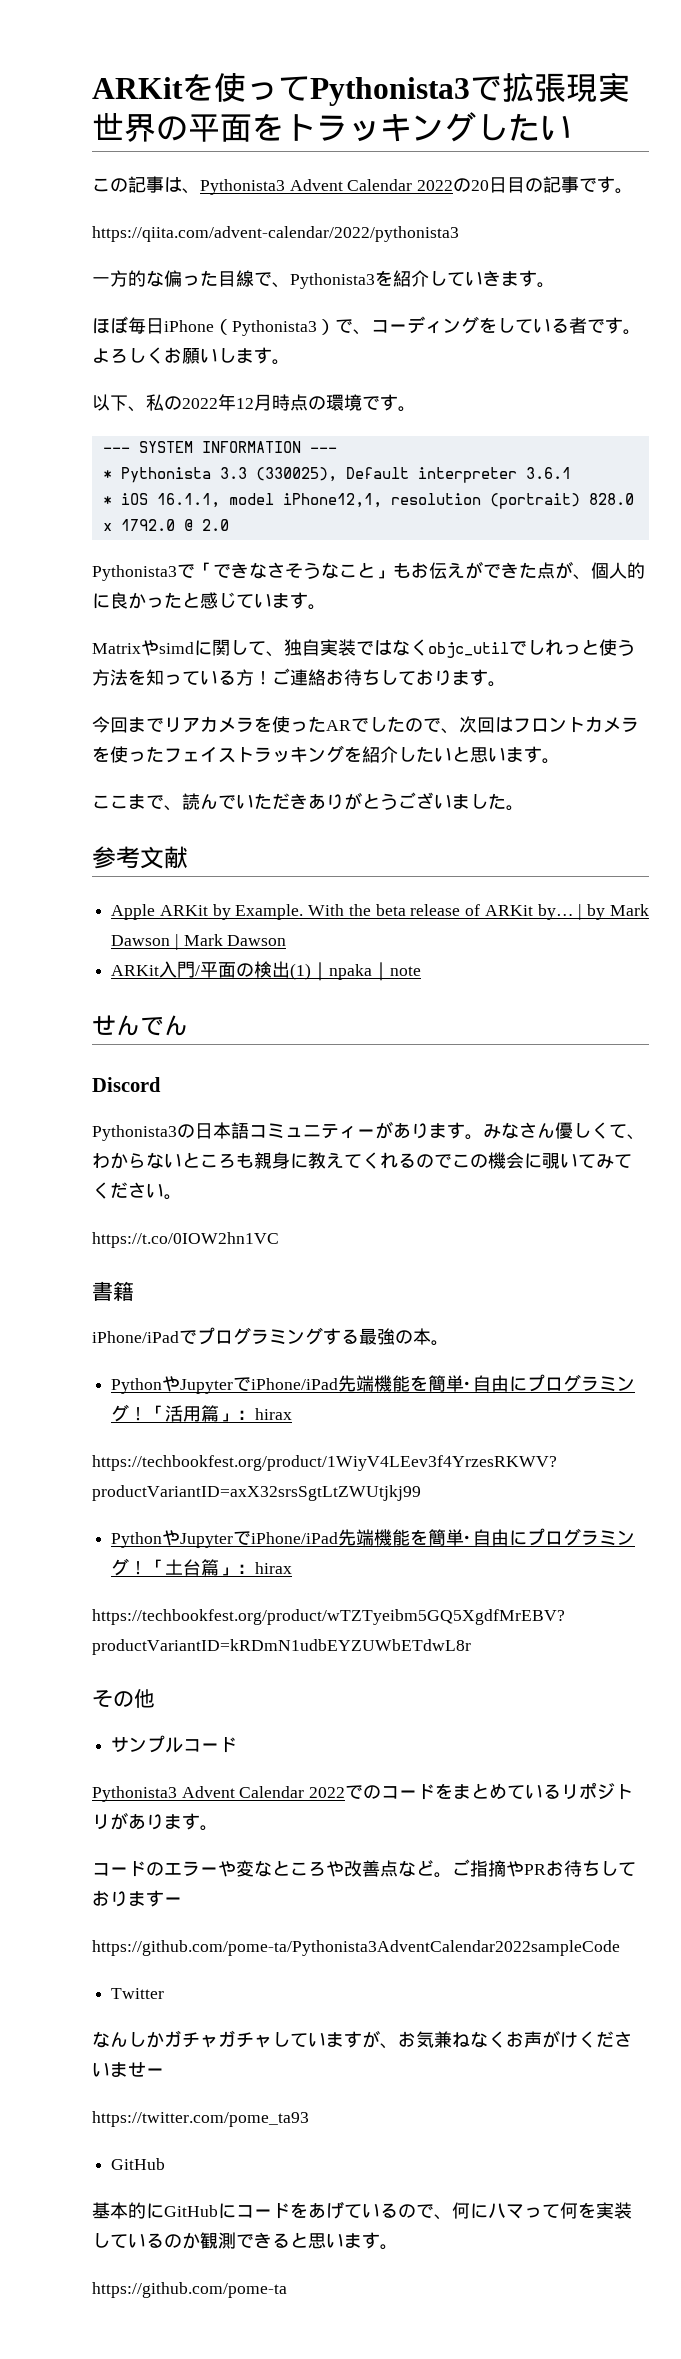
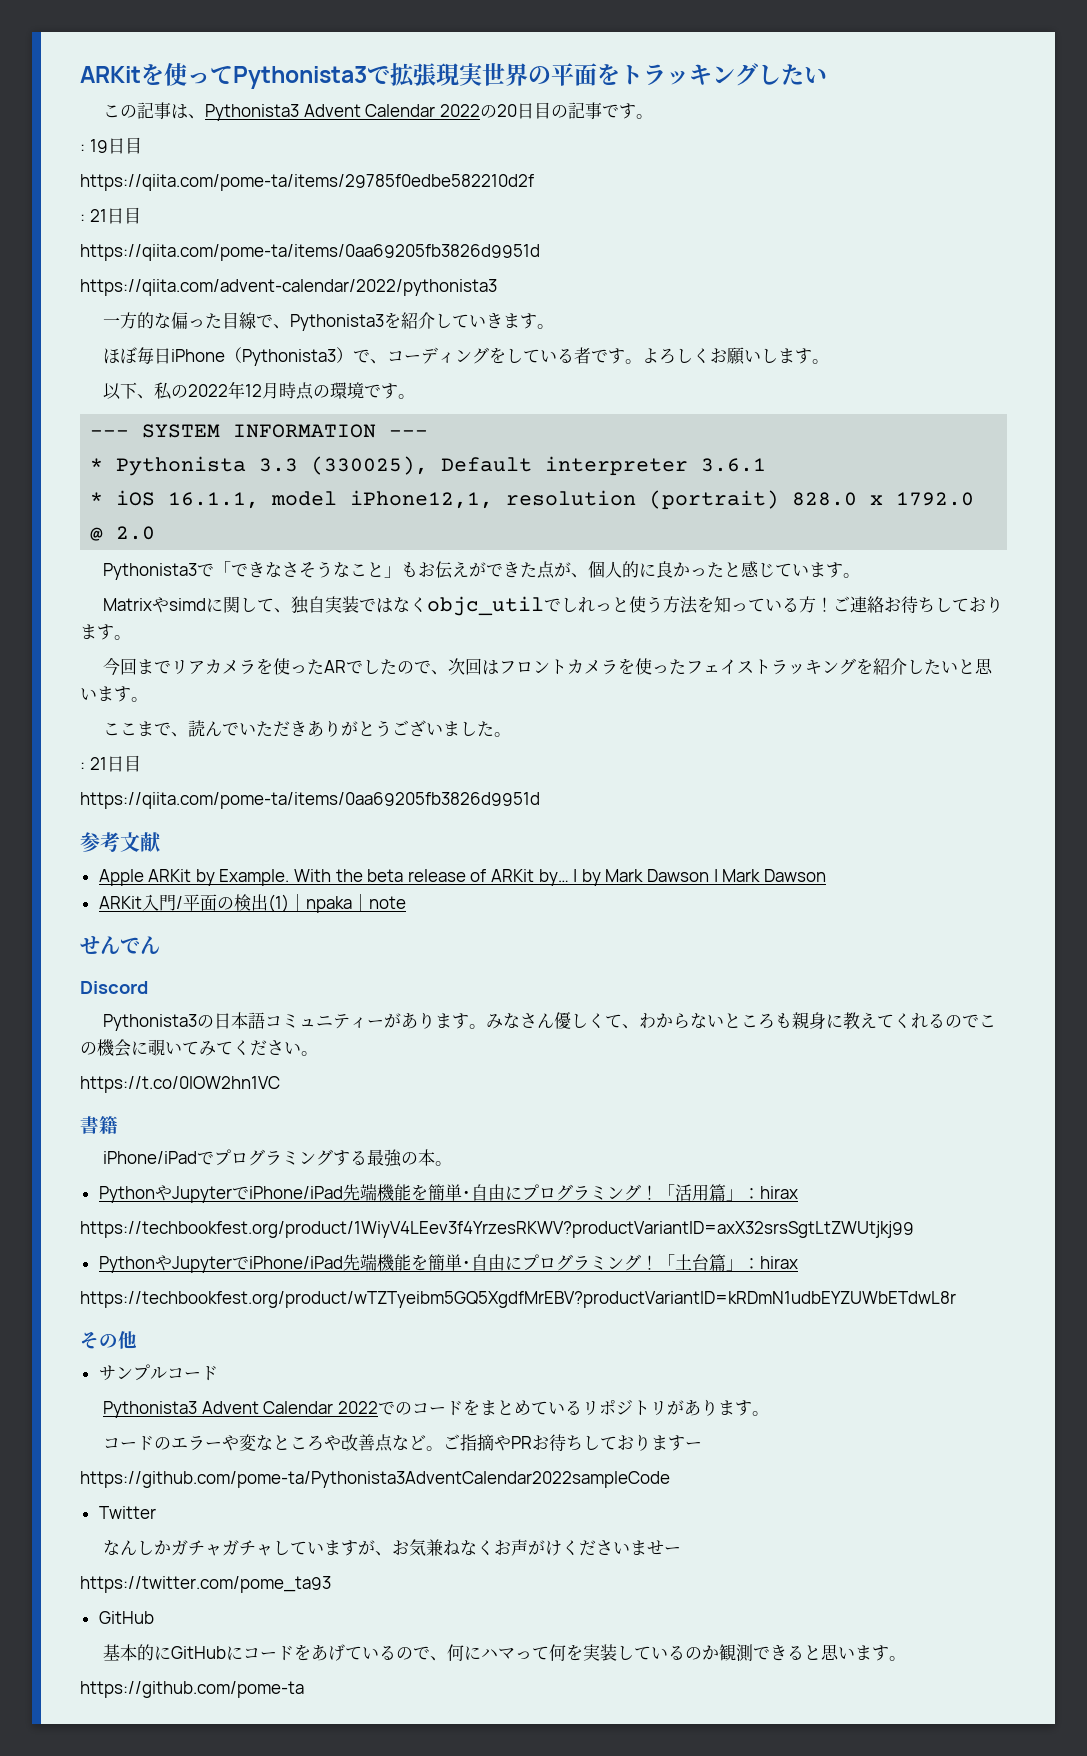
(634, 191) none -> [80,137,142,154] [80,174,534,191] [80,207,141,224] [80,244,540,261] // : 19日目 // https://qiita.com/pome-ta/items/29785f0edbe582210d2f // : 21日目 // https://qiita.com/pome-ta/items/0aa69205fb3826d9951d
(524, 808) none -> [80,755,141,772] [80,792,540,809] // : 21日目 // https://qiita.com/pome-ta/items/0aa69205fb3826d9951d

